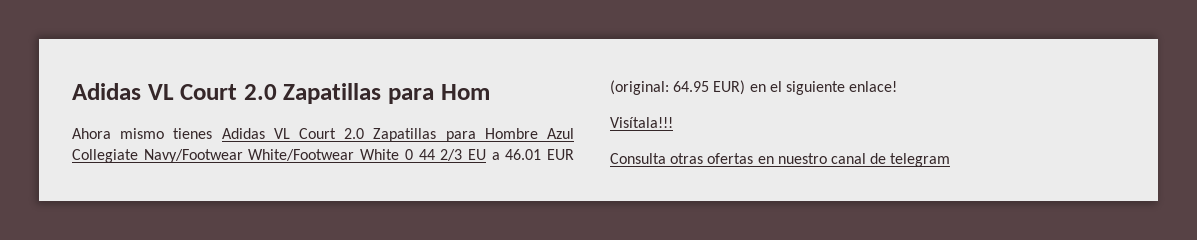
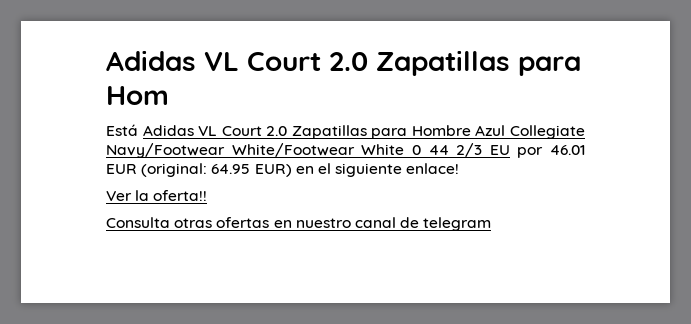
[72,128,213,139] Ahora mismo tienes -> [106,124,138,136] Está
[491,152,500,160] a -> [517,147,544,158] por
[610,117,673,128] Visítala!!! -> [106,190,208,201] Ver la oferta!!

